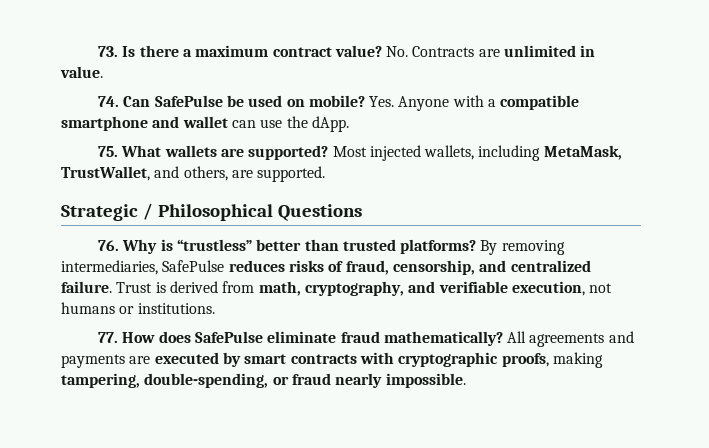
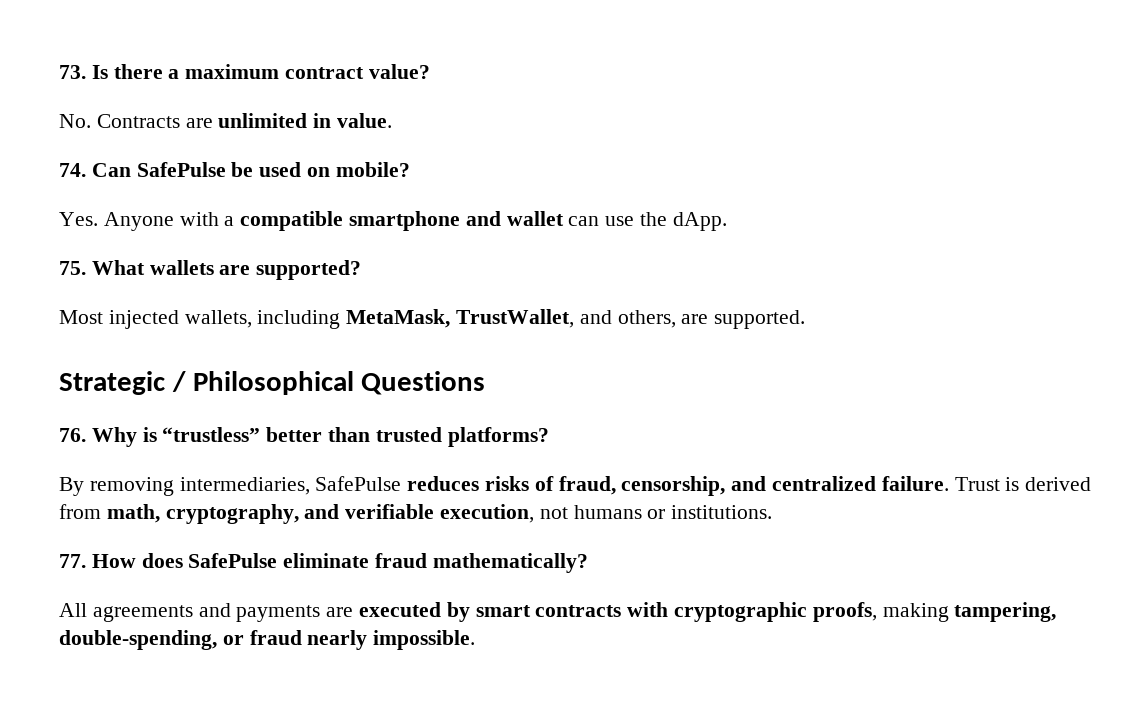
(382, 51) none -> (430, 71) //
(365, 101) none -> (410, 169) //
(329, 152) none -> (362, 270) //
(477, 246) none -> (549, 437) //
(503, 338) none -> (588, 563) //

